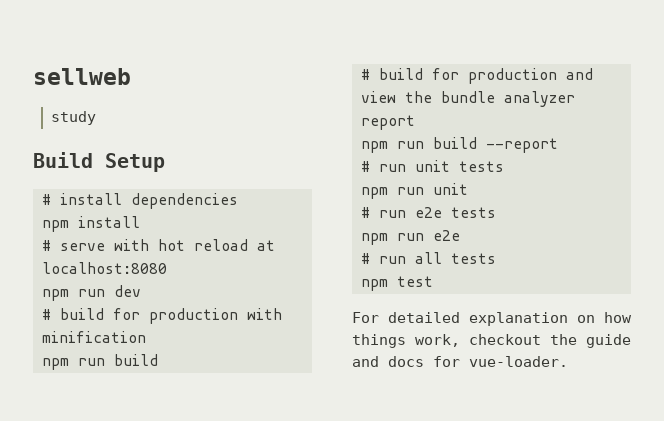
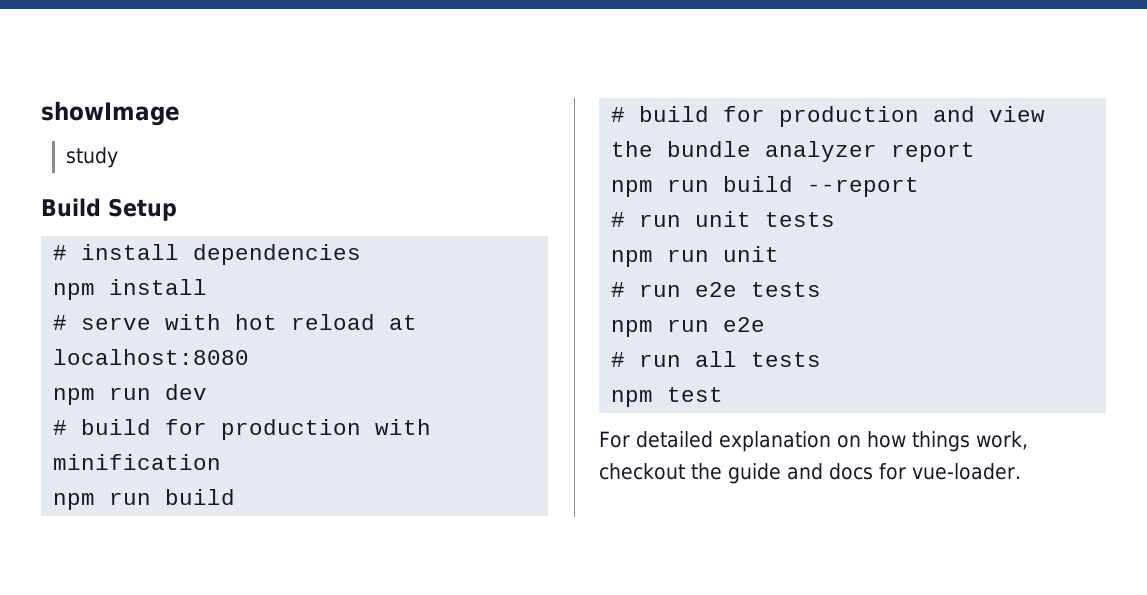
[33,68,131,85] sellweb -> [41,101,180,126] showImage

